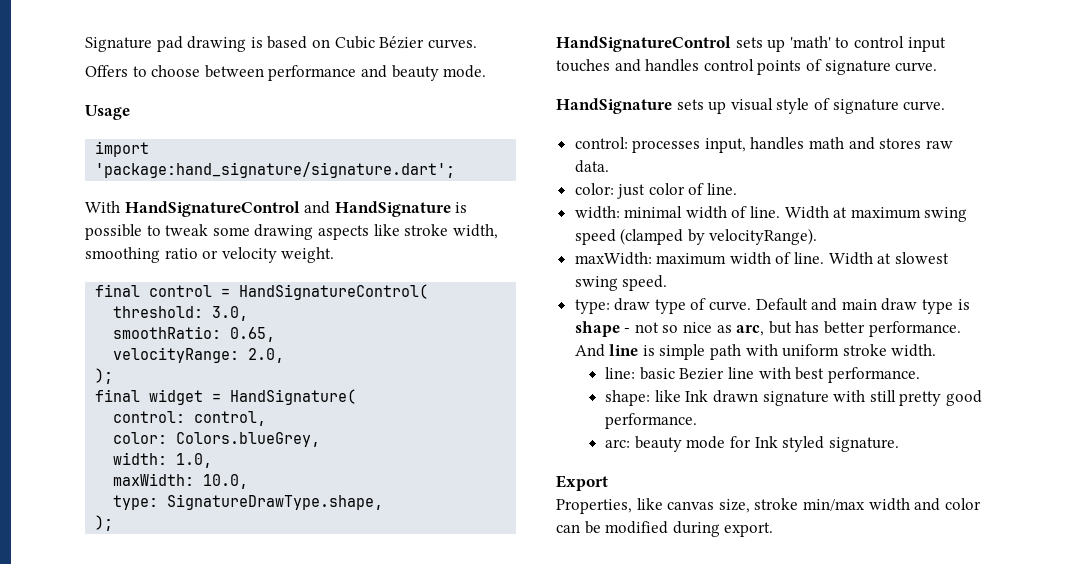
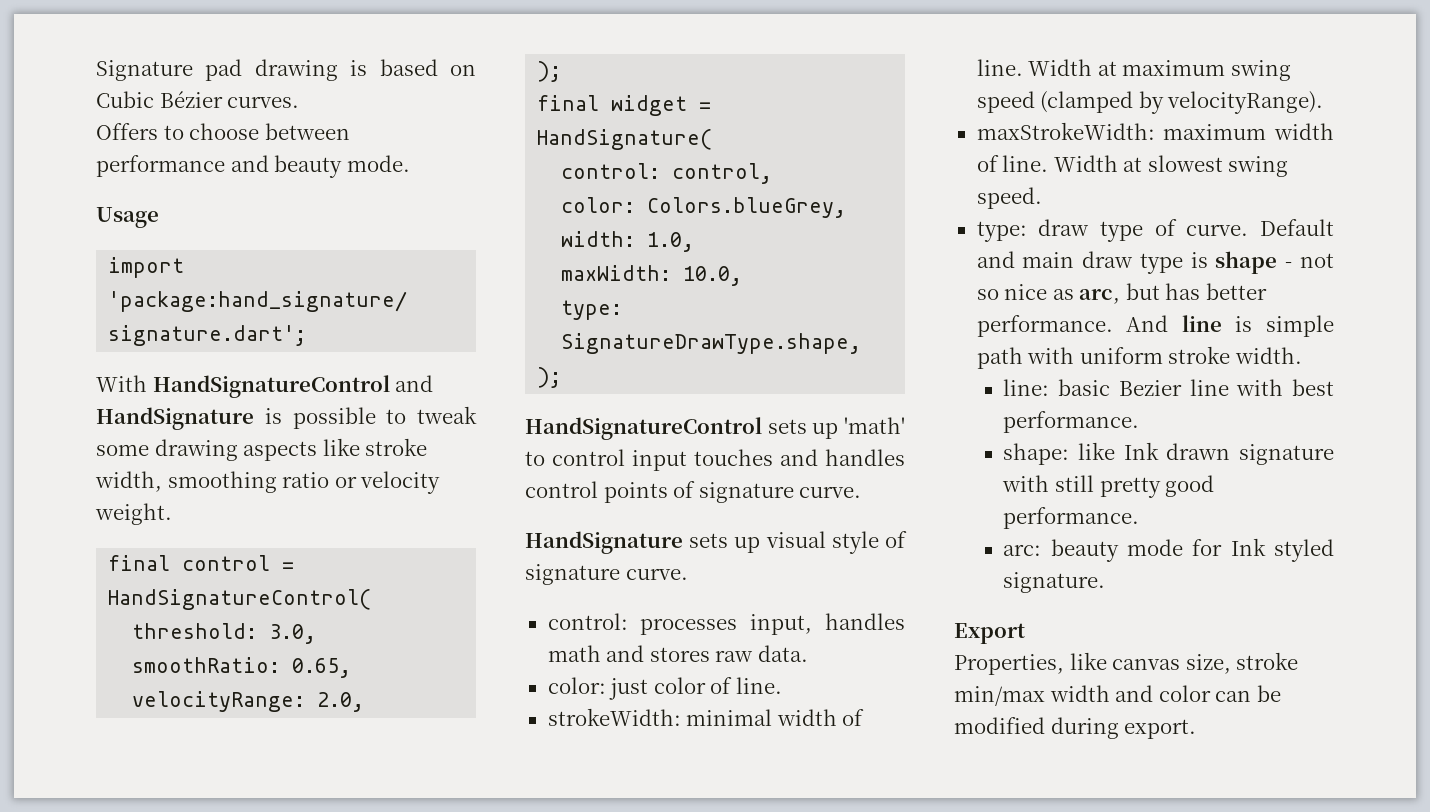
[574,206,620,219] width: -> [547,708,681,726] strokeWidth:
[574,252,652,265] maxWidth: -> [976,122,1155,140] maxStrokeWidth:

